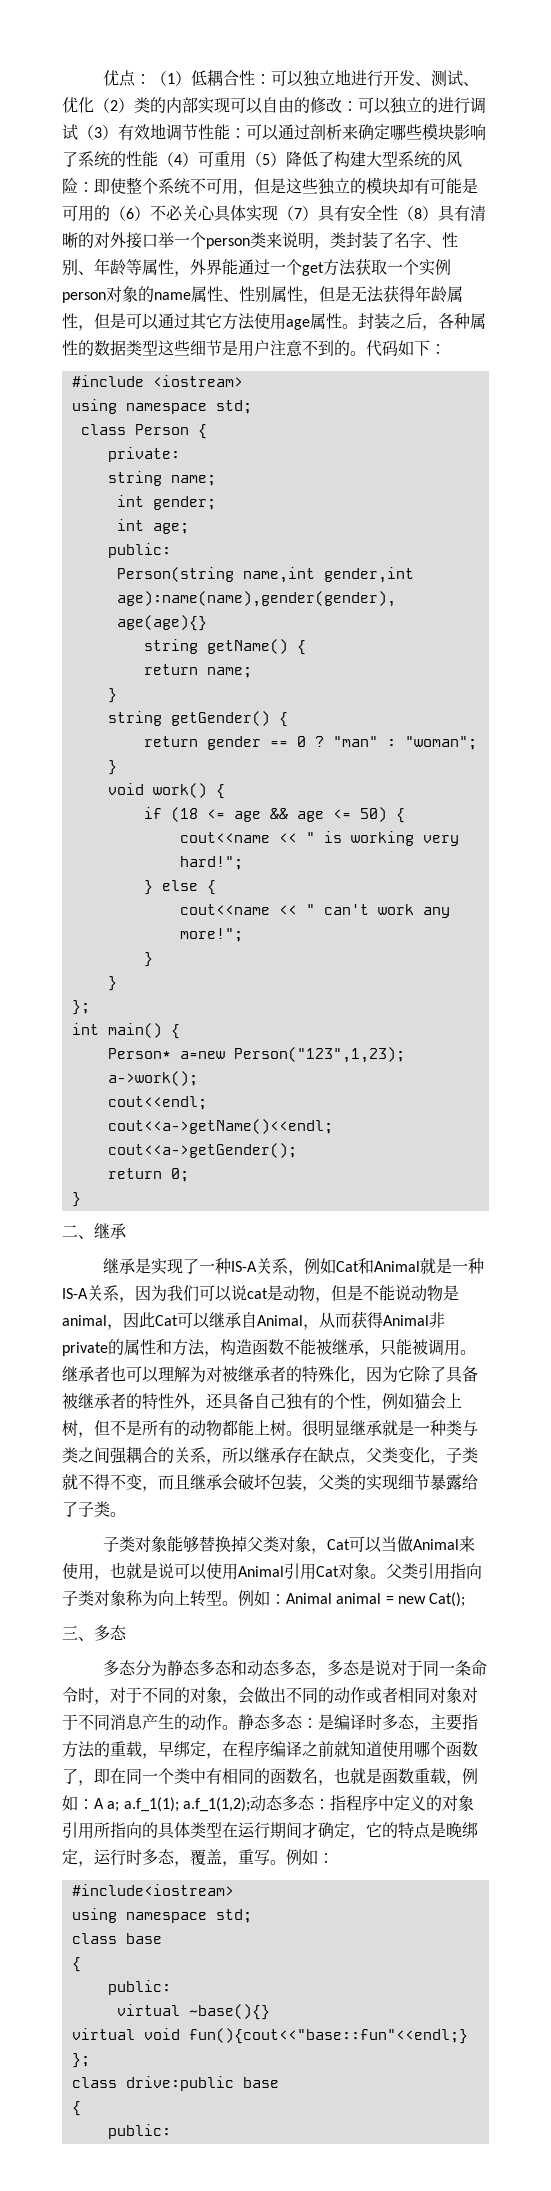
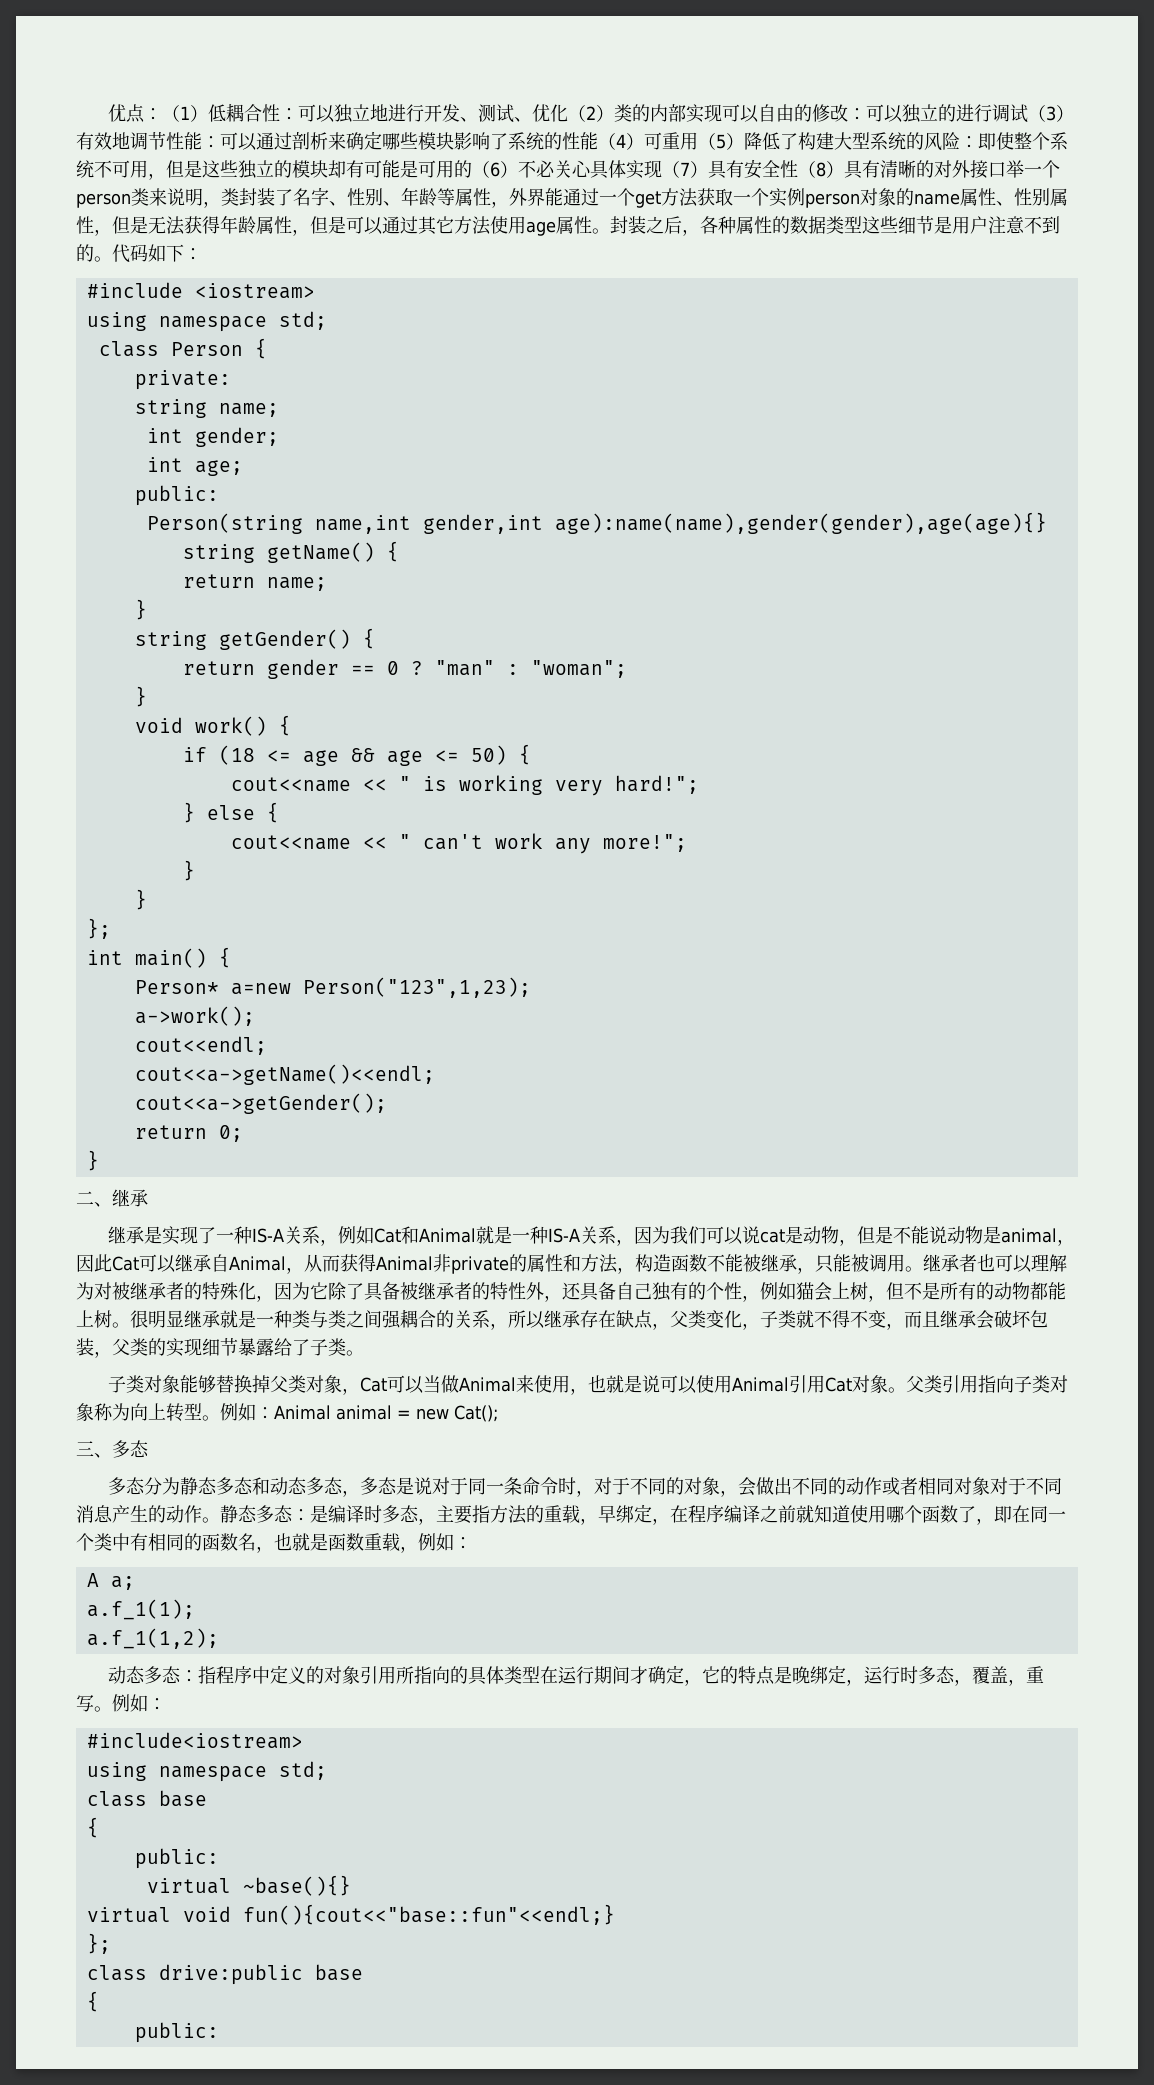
(94, 1804) none -> (472, 1543) //
(120, 1806) none -> (135, 1583) //
(179, 1804) none -> (195, 1609) //
(250, 1804) none -> (219, 1638) //

